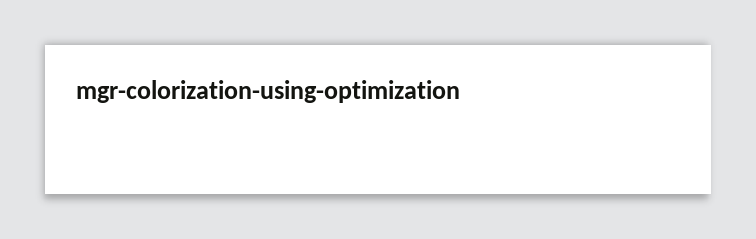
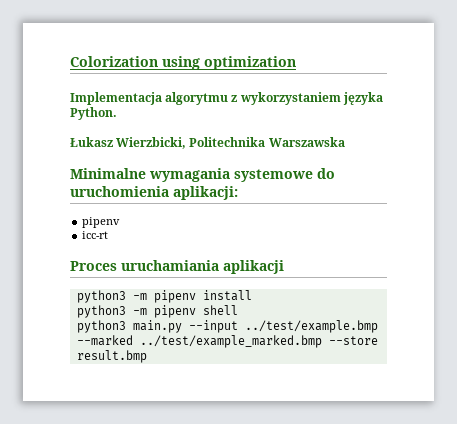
[76,80,460,103] mgr-colorization-using-optimization -> [70,56,296,70] [70,92,383,105] [70,107,117,120] [70,137,345,149] [70,168,335,182] [70,186,238,200] [82,217,121,228] [82,231,109,239] [70,260,284,274] [76,290,252,303] [76,305,238,318] [76,320,378,333] [76,335,378,348] [76,350,147,363] Colorization using optimization // Implementacja algorytmu z wykorzystaniem języka Python. // Łukasz Wierzbicki, Politechnika Warszawska // Minimalne wymagania systemowe do uruchomienia aplikacji: // pipenv // icc-rt // Proces uruchamiania aplikacji // python3 -m pipenv install // python3 -m pipenv shell // python3 main.py --input ../test/example.bmp --marked ../test/example_marked.bmp --store result.bmp

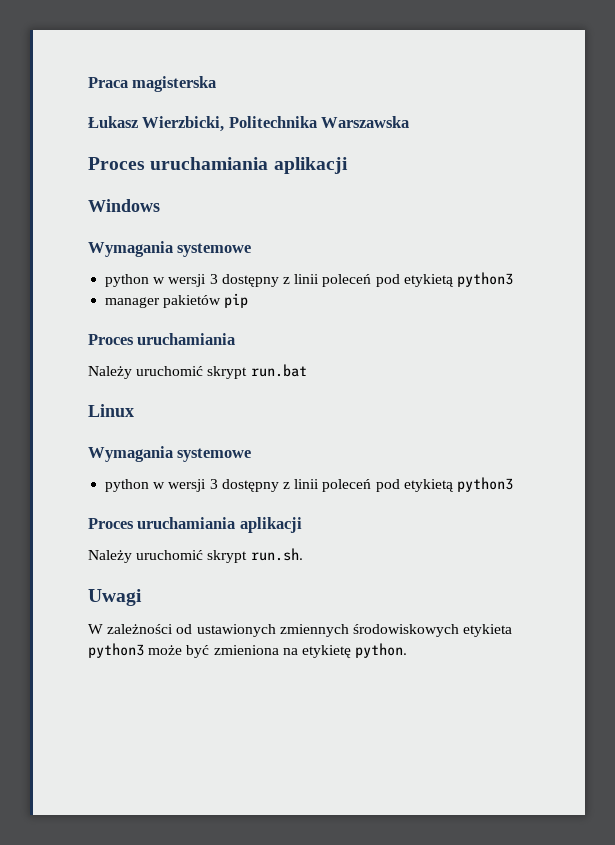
[70,56,296,70] [70,92,383,105] [70,107,117,120] [70,137,345,149] [70,168,335,182] [70,186,238,200] [82,217,121,228] [82,231,109,239] [70,260,284,274] [76,290,252,303] [76,305,238,318] [76,320,378,333] [76,335,378,348] [76,350,147,363] Colorization using optimization // Implementacja algorytmu z wykorzystaniem języka Python. // Łukasz Wierzbicki, Politechnika Warszawska // Minimalne wymagania systemowe do uruchomienia aplikacji: // pipenv // icc-rt // Proces uruchamiania aplikacji // python3 -m pipenv install // python3 -m pipenv shell // python3 main.py --input ../test/example.bmp --marked ../test/example_marked.bmp --store result.bmp -> [88,76,217,92] [88,116,410,132] [88,157,348,174] [88,199,160,212] [88,241,252,257] [105,272,513,287] [105,293,249,308] [88,333,236,345] [88,364,307,379] [88,404,134,417] [88,446,252,462] [105,477,513,492] [88,517,302,533] [88,548,303,563] [88,589,142,606] [88,624,513,637] [88,643,408,658] Praca magisterska // Łukasz Wierzbicki, Politechnika Warszawska // Proces uruchamiania aplikacji // Windows // Wymagania systemowe // python w wersji 3 dostępny z linii poleceń pod etykietą python3 // manager pakietów pip // Proces uruchamiania // Należy uruchomić skrypt run.bat // Linux // Wymagania systemowe // python w wersji 3 dostępny z linii poleceń pod etykietą python3 // Proces uruchamiania aplikacji // Należy uruchomić skrypt run.sh. // Uwagi // W zależności od ustawionych zmiennych środowiskowych etykieta python3 może być zmieniona na etykietę python.

